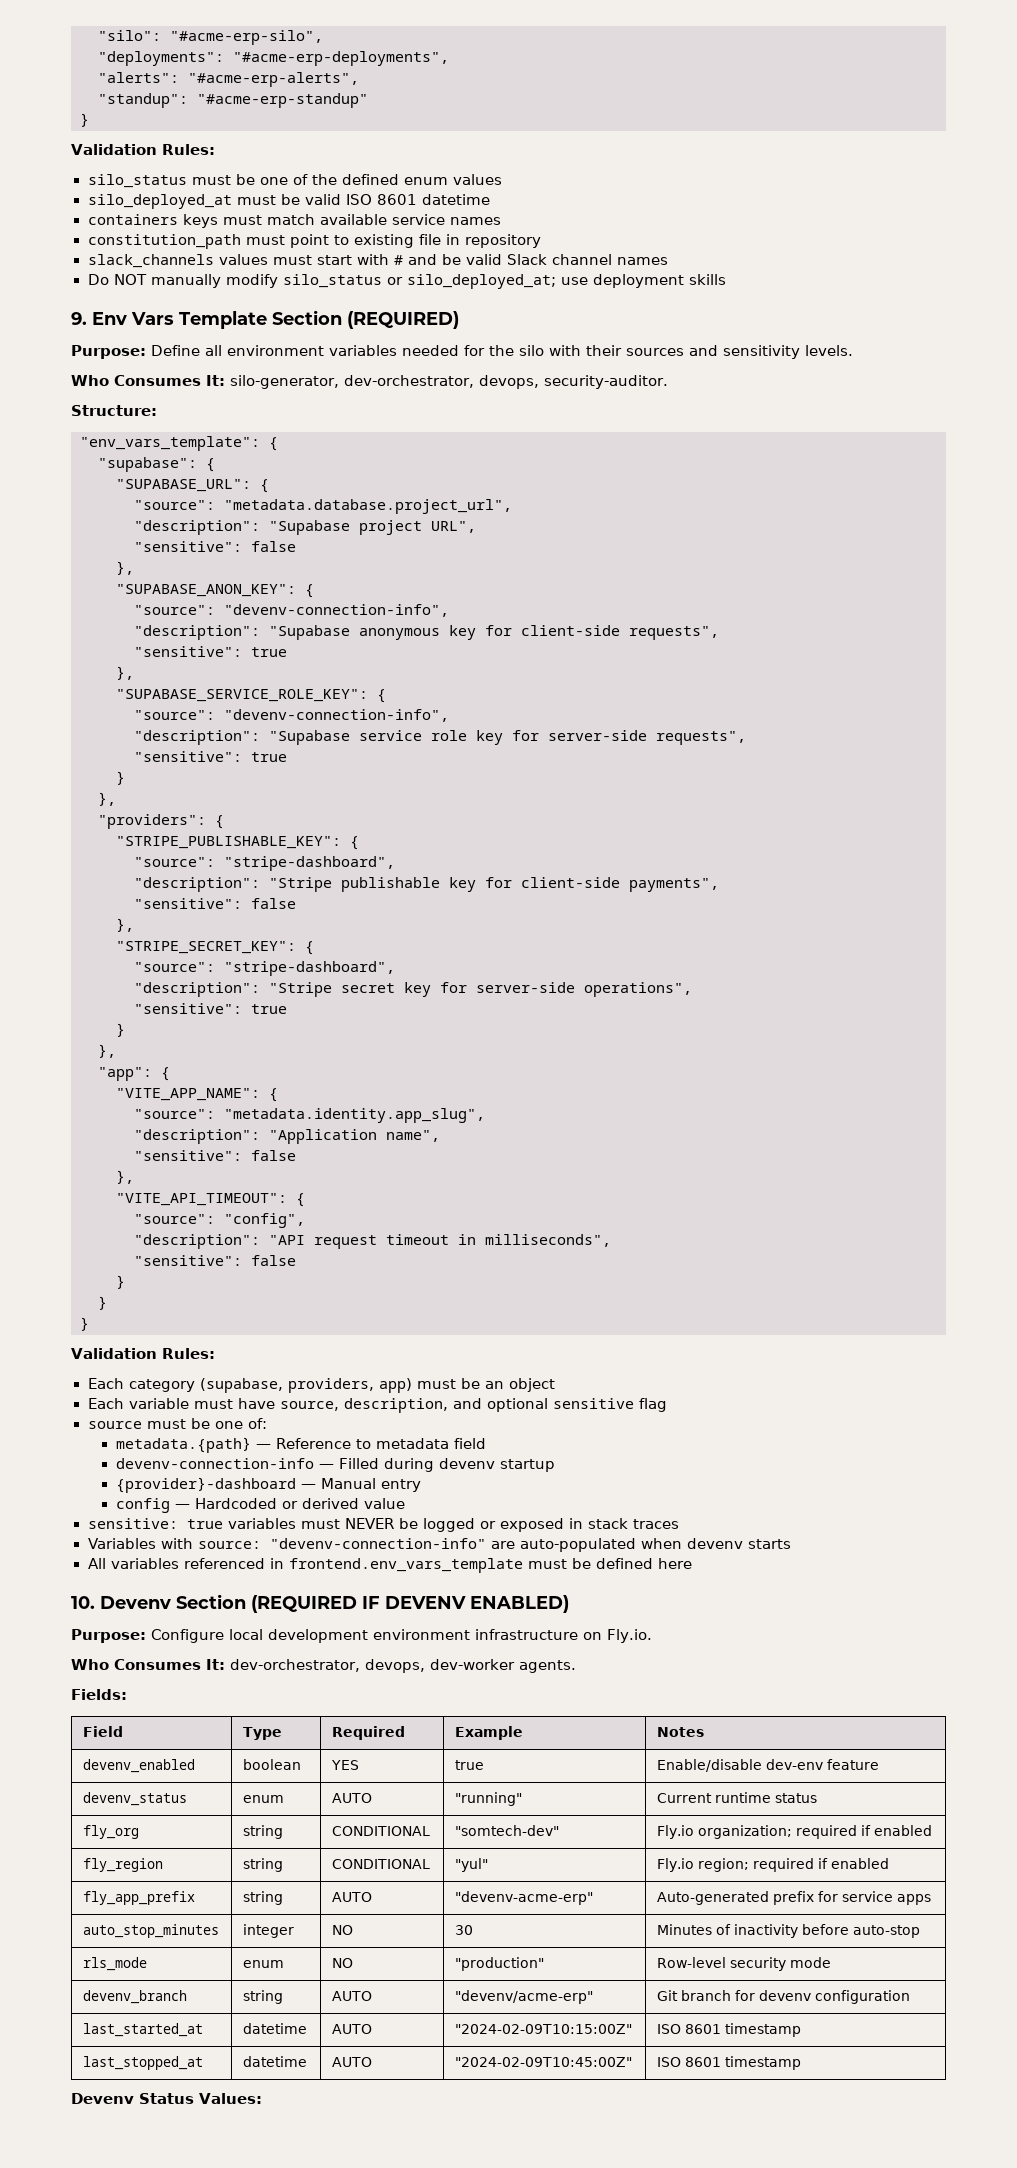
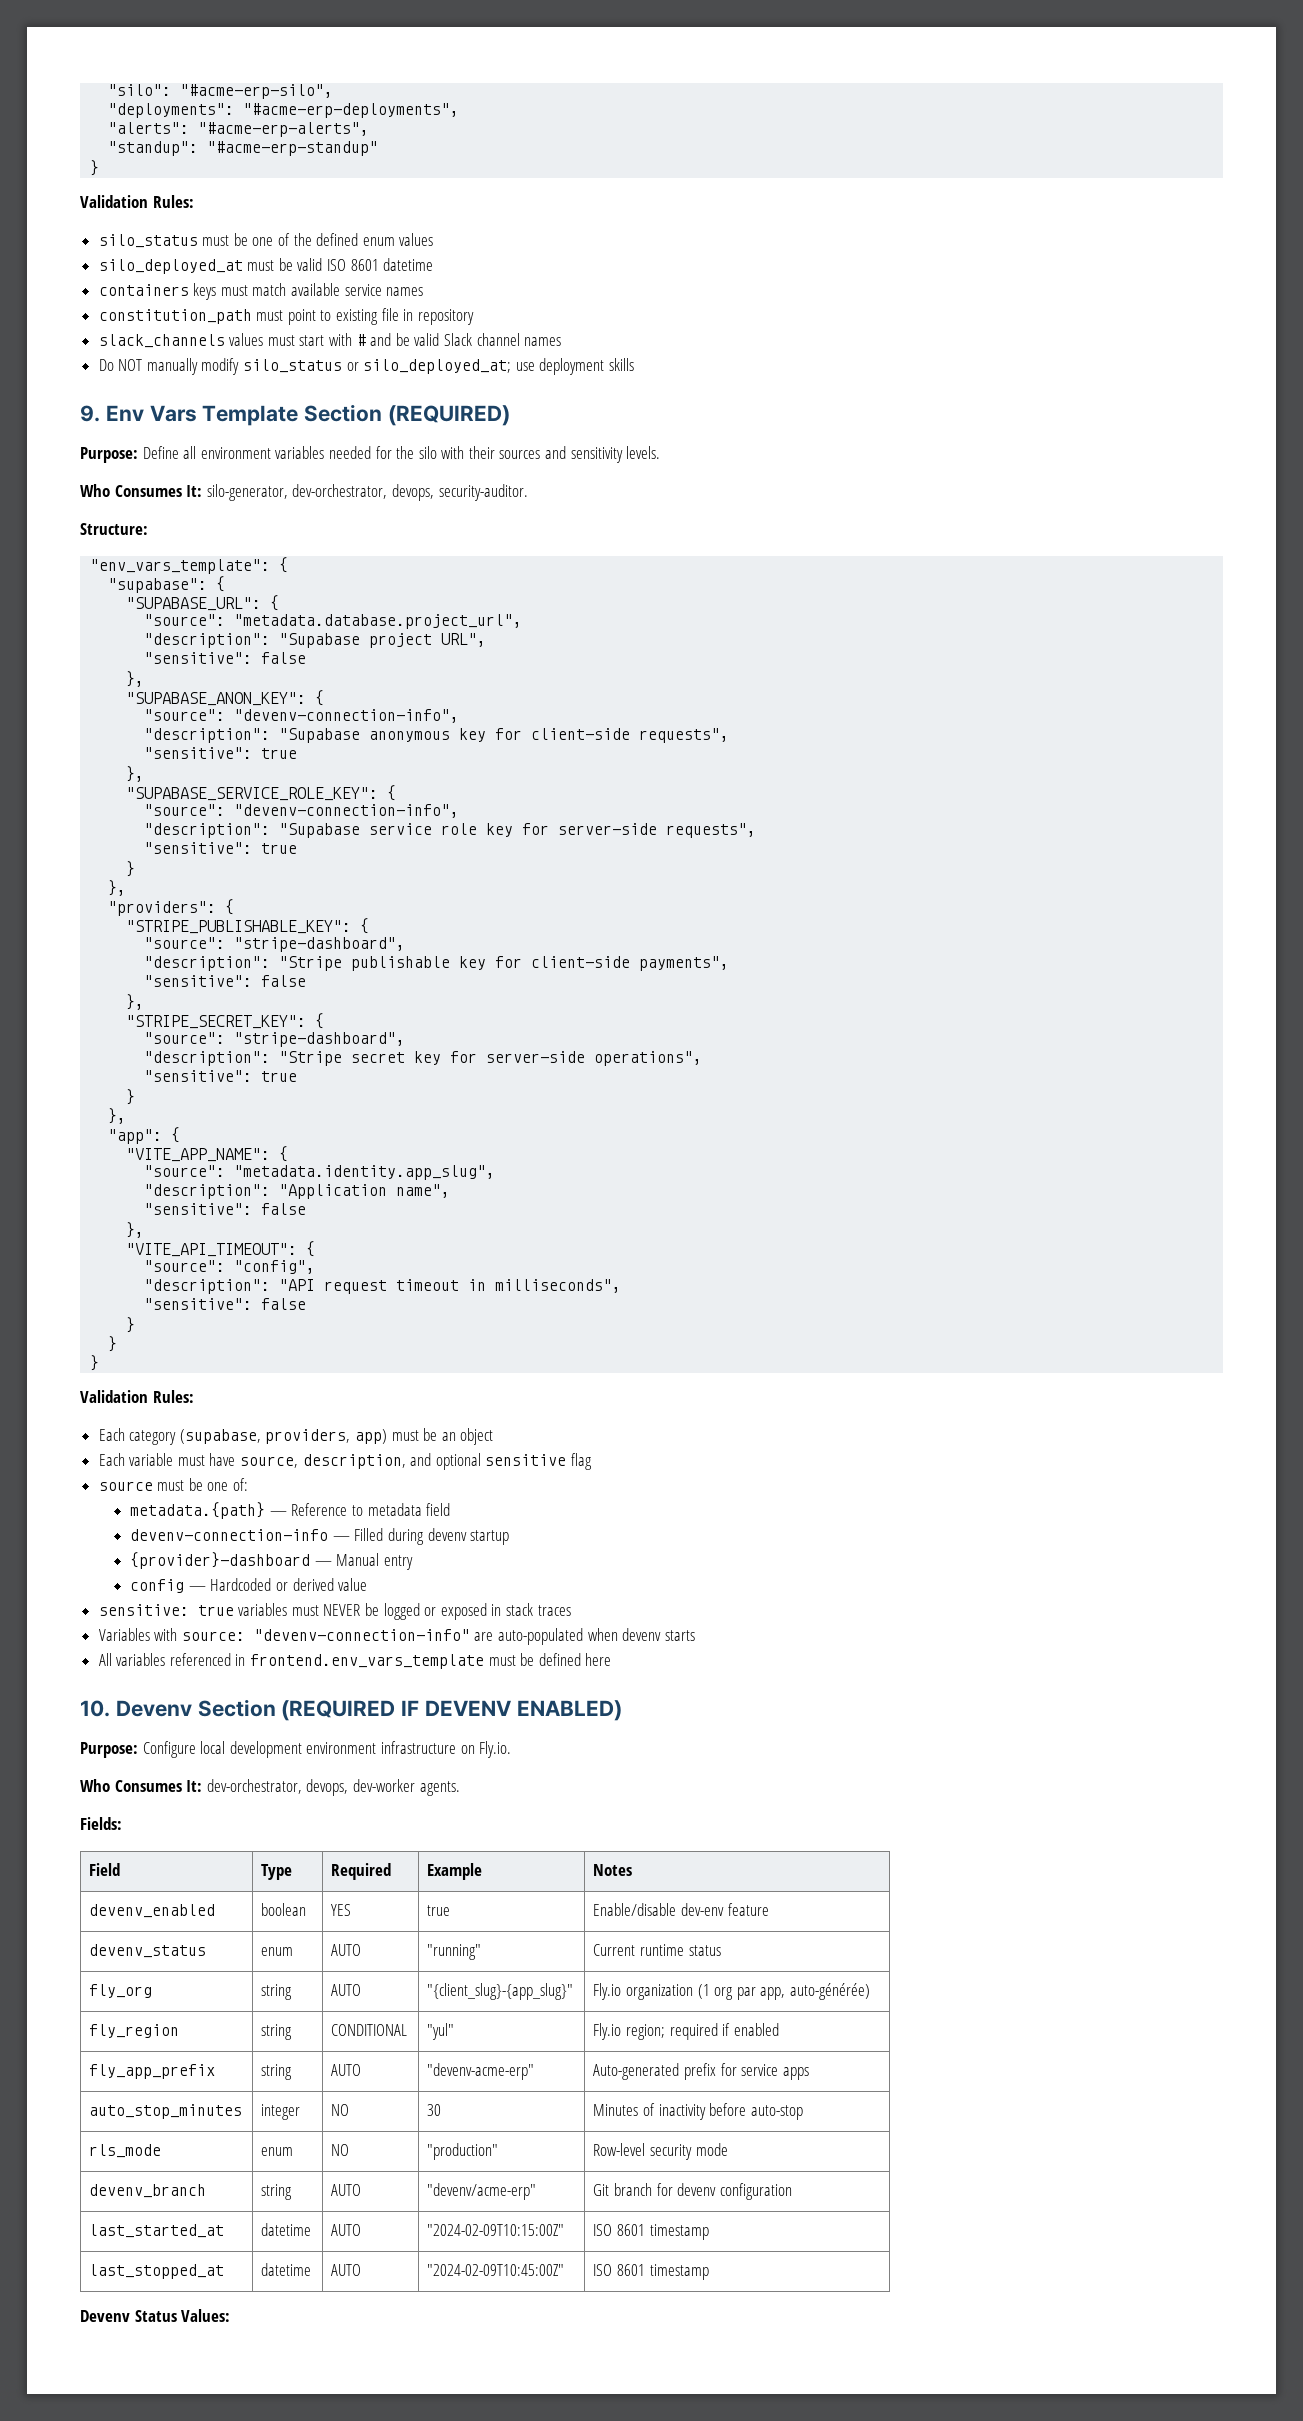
[331,1826,430,1836] [454,1825,559,1836] [656,1825,932,1839] CONDITIONAL | "somtech-dev" | Fly.io organization; required if enabled -> [331,1984,362,1996] [427,1983,574,2000] [593,1983,871,2000] AUTO | "{client_slug}-{app_slug}" | Fly.io organization (1 org par app, auto-générée)

